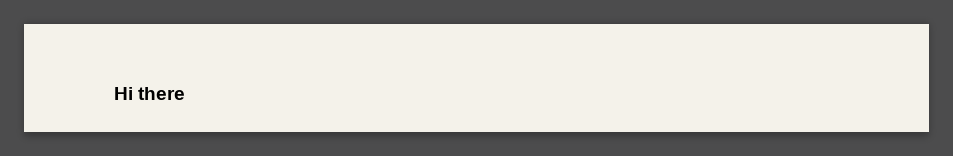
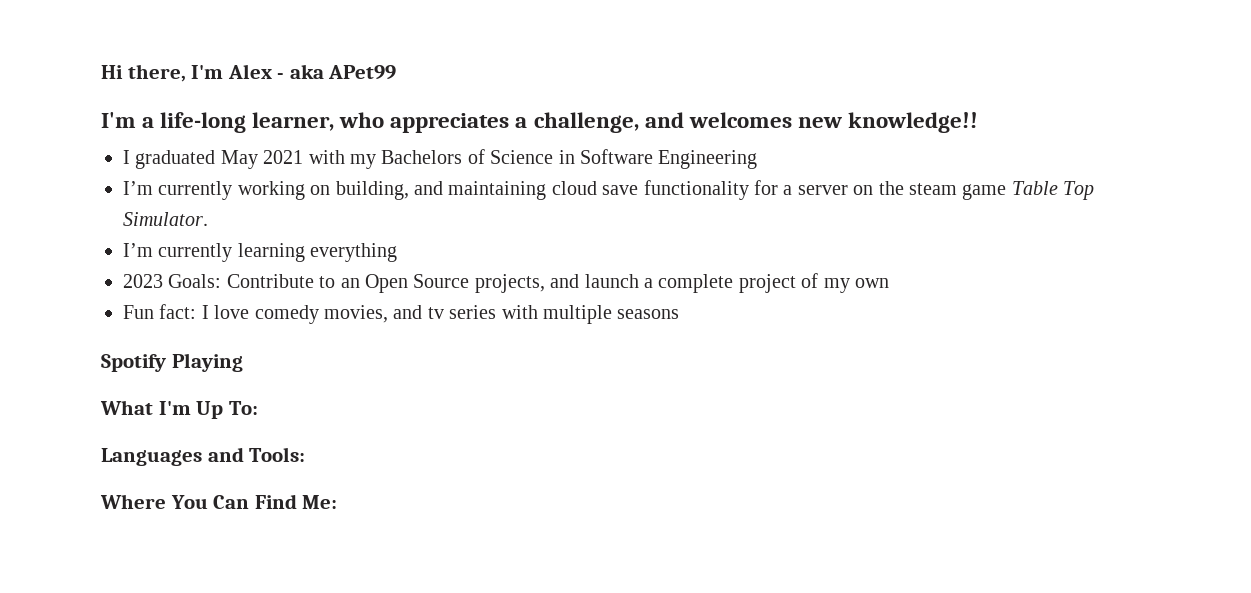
[138,87,186,100] there -> [127,64,397,82] [101,112,978,133] [123,149,758,169] [123,180,1095,200] [123,212,208,226] [123,243,398,262] [123,273,889,293] [123,304,680,324] [101,353,243,372] [100,400,258,419] [101,447,306,466] [100,494,338,509] there, I'm Alex - aka APet99 // I'm a life-long learner, who appreciates a challenge, and welcomes new knowledge!! // I graduated May 2021 with my Bachelors of Science in Software Engineering // I’m currently working on building, and maintaining cloud save functionality for a server on the steam game Table Top Simulator. // I’m currently learning everything // 2023 Goals: Contribute to an Open Source projects, and launch a complete project of my own // Fun fact: I love comedy movies, and tv series with multiple seasons // Spotify Playing // What I'm Up To: // Languages and Tools: // Where You Can Find Me:

